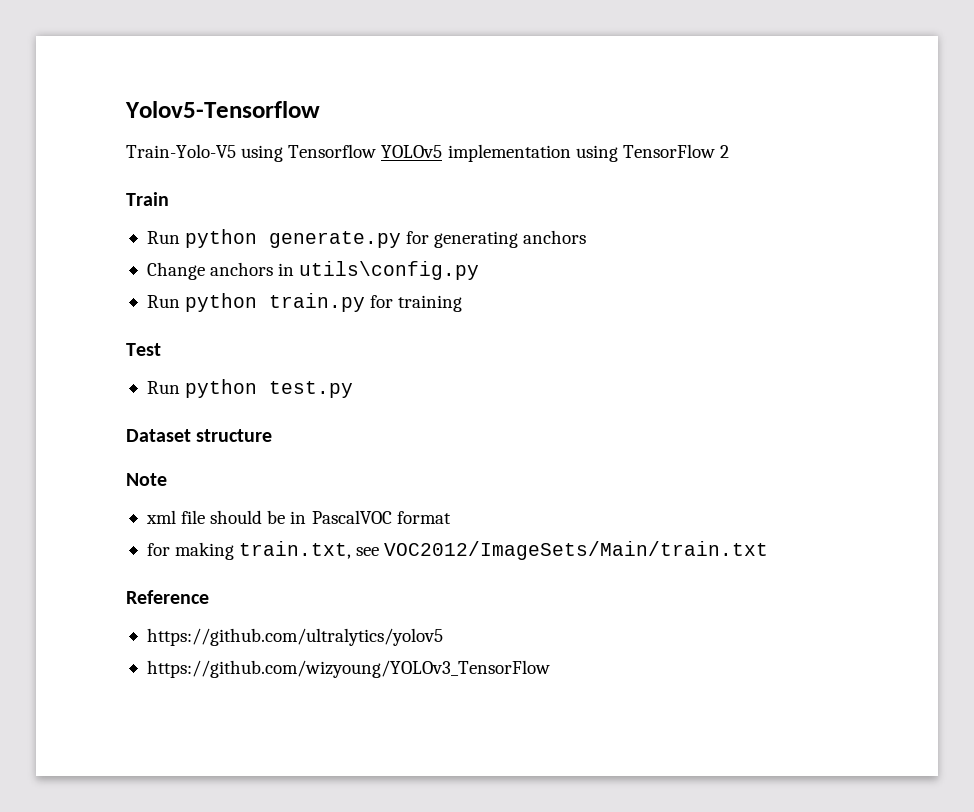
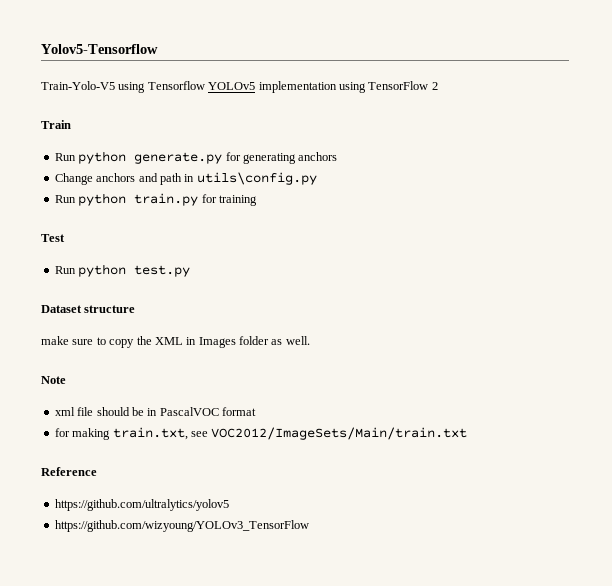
(274, 269) none -> [138,173,182,185] and path
(273, 435) none -> [41,336,310,348] // make sure to copy the XML in Images folder as well.

